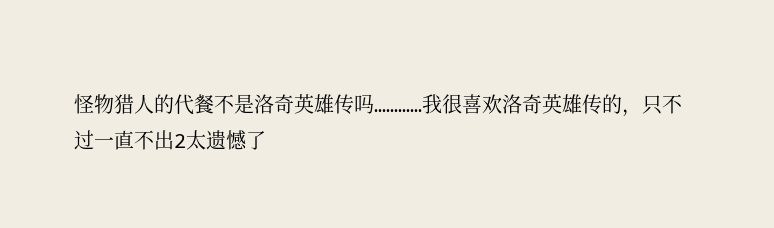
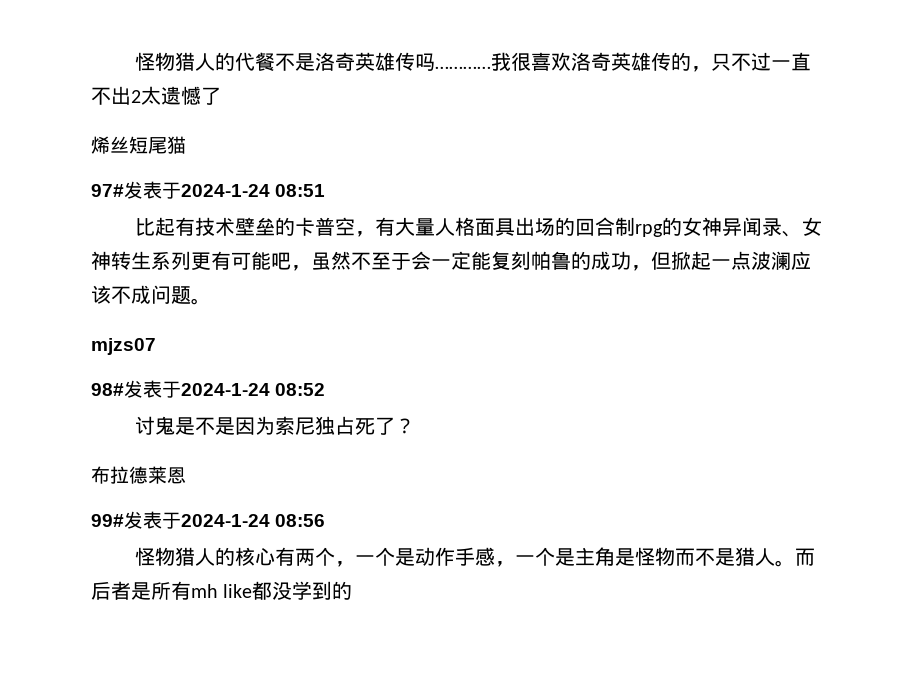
(266, 140) none -> [91,136,186,154] [91,181,326,199] [134,217,822,237] [91,251,811,271] [91,285,211,305] [91,338,156,355] [91,380,326,398] [134,416,415,435] [91,466,186,484] [91,511,326,529] [134,547,815,567] [91,581,353,600] // 烯丝短尾猫 // 97#发表于2024-1-24 08:51 // 比起有技术壁垒的卡普空，有大量人格面具出场的回合制rpg的女神异闻录、女神转生系列更有可能吧，虽然不至于会一定能复刻帕鲁的成功，但掀起一点波澜应该不成问题。 // mjzs07 // 98#发表于2024-1-24 08:52 // 讨鬼是不是因为索尼独占死了？ // 布拉德莱恩 // 99#发表于2024-1-24 08:56 // 怪物猎人的核心有两个，一个是动作手感，一个是主角是怪物而不是猎人。而后者是所有mh like都没学到的

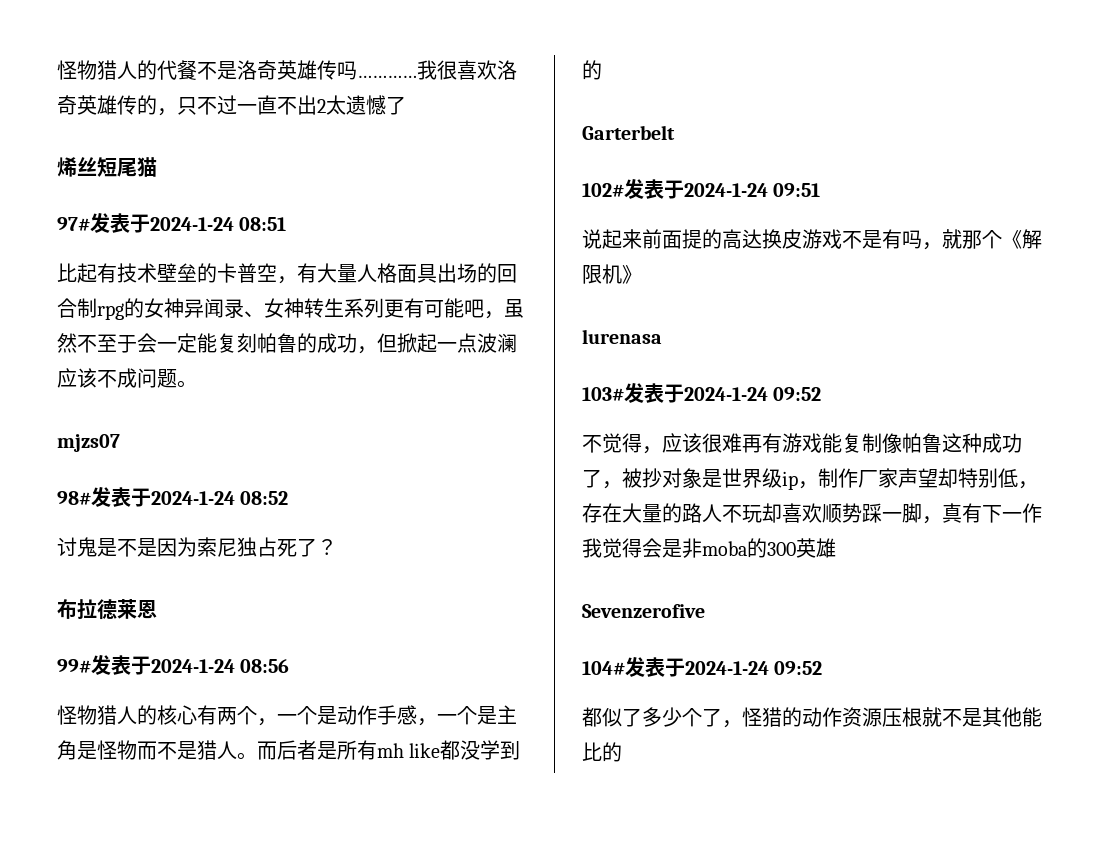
(353, 590) none -> [582,125,675,140] [582,179,821,199] [582,229,1042,250] [582,264,642,284] [582,329,662,344] [582,383,822,403] [582,433,1022,454] [582,468,1038,490] [582,503,1042,524] [582,538,836,558] [582,604,705,618] [582,657,823,677] [582,707,1042,728] [582,742,622,762] // Garterbelt // 102#发表于2024-1-24 09:51 // 说起来前面提的高达换皮游戏不是有吗，就那个《解限机》 // lurenasa // 103#发表于2024-1-24 09:52 // 不觉得，应该很难再有游戏能复制像帕鲁这种成功了，被抄对象是世界级ip，制作厂家声望却特别低，存在大量的路人不玩却喜欢顺势踩一脚，真有下一作我觉得会是非moba的300英雄 // Sevenzerofive // 104#发表于2024-1-24 09:52 // 都似了多少个了，怪猎的动作资源压根就不是其他能比的

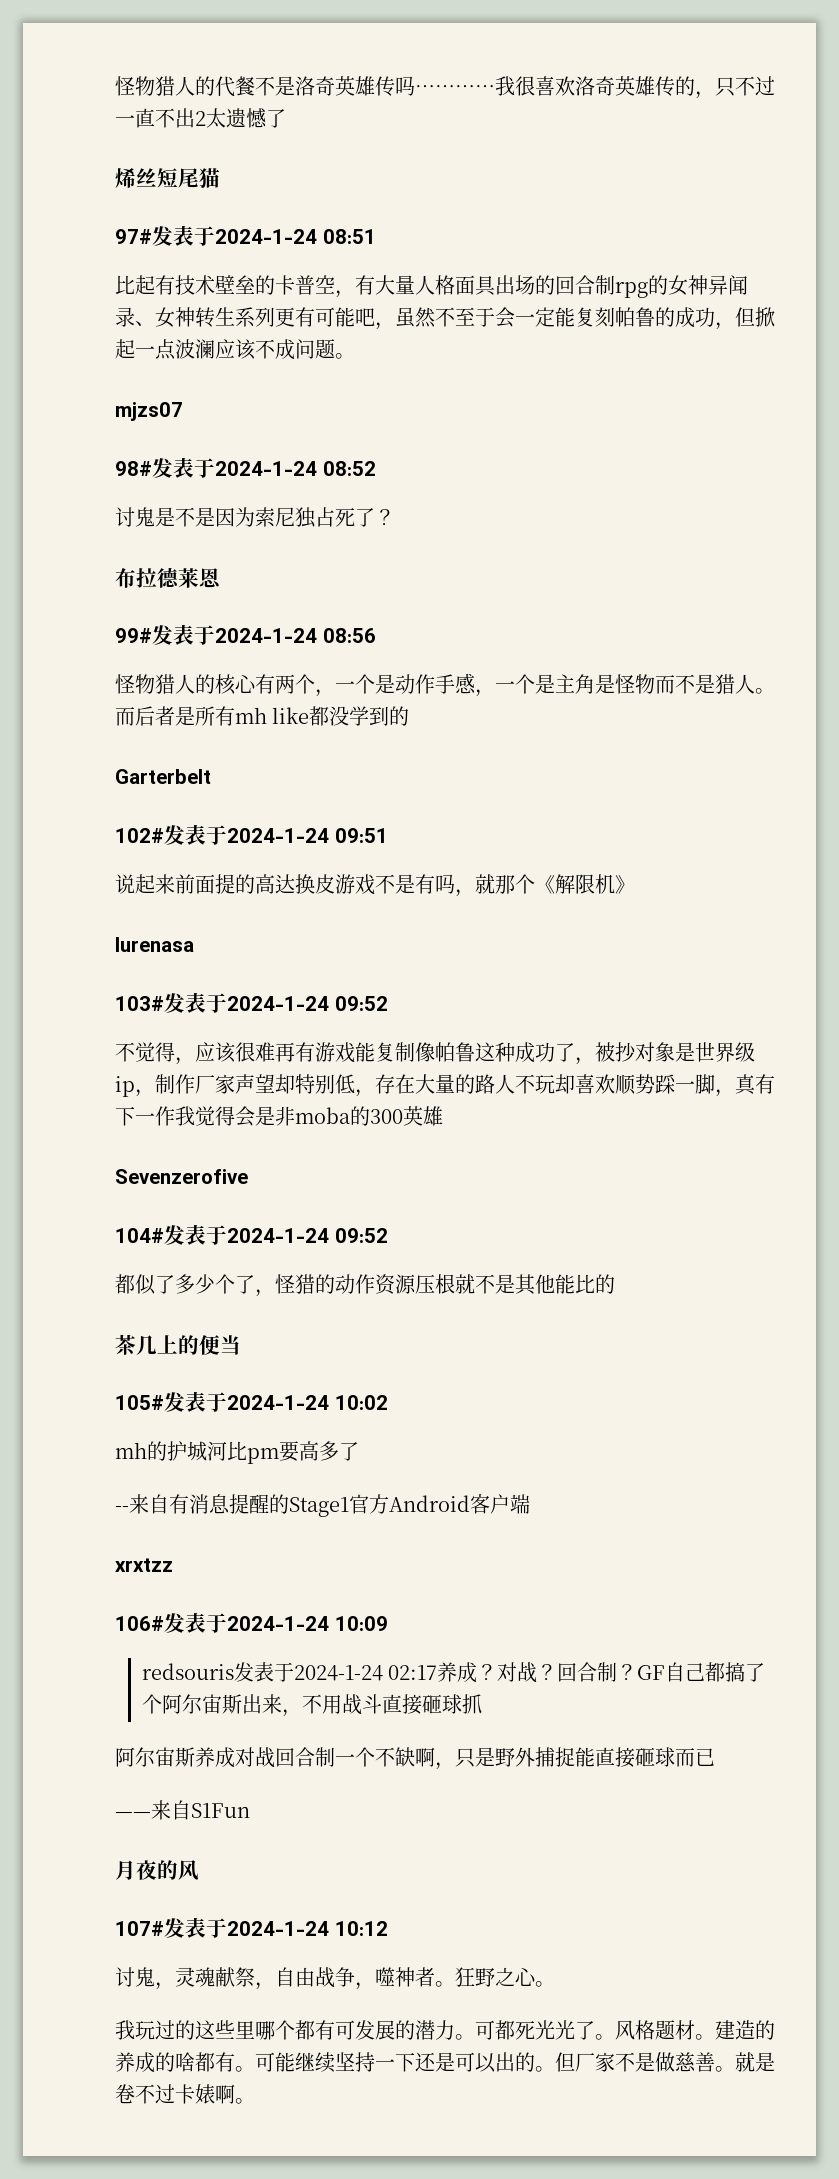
(622, 752) none -> [115,1334,241,1355] [115,1391,388,1412] [115,1441,359,1464] [115,1494,530,1517] [115,1558,173,1572] [115,1612,388,1633] [141,1662,766,1683] [141,1694,482,1717] [115,1747,715,1770] [115,1800,250,1820] [115,1860,199,1881] [115,1917,388,1938] [115,1967,555,1990] [115,2020,775,2040] [115,2052,775,2073] [115,2084,255,2104] // 茶几上的便当 // 105#发表于2024-1-24 10:02 // mh的护城河比pm要高多了 // --来自有消息提醒的Stage1官方Android客户端 // xrxtzz // 106#发表于2024-1-24 10:09 // redsouris发表于2024-1-24 02:17养成？对战？回合制？GF自己都搞了个阿尔宙斯出来，不用战斗直接砸球抓 // 阿尔宙斯养成对战回合制一个不缺啊，只是野外捕捉能直接砸球而已 // ——来自S1Fun // 月夜的风 // 107#发表于2024-1-24 10:12 // 讨鬼，灵魂献祭，自由战争，噬神者。狂野之心。 // 我玩过的这些里哪个都有可发展的潜力。可都死光光了。风格题材。建造的养成的啥都有。可能继续坚持一下还是可以出的。但厂家不是做慈善。就是卷不过卡婊啊。

